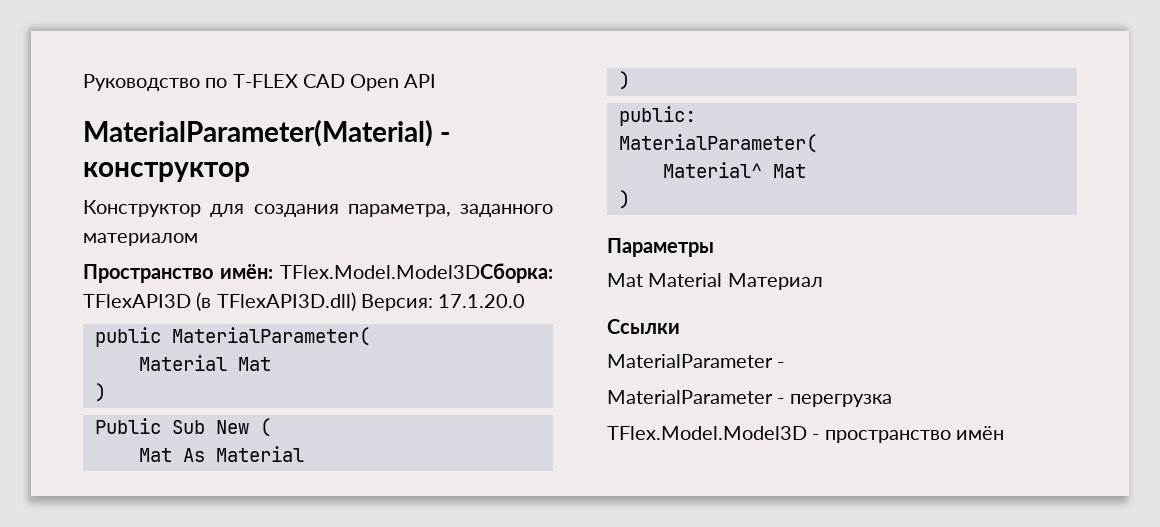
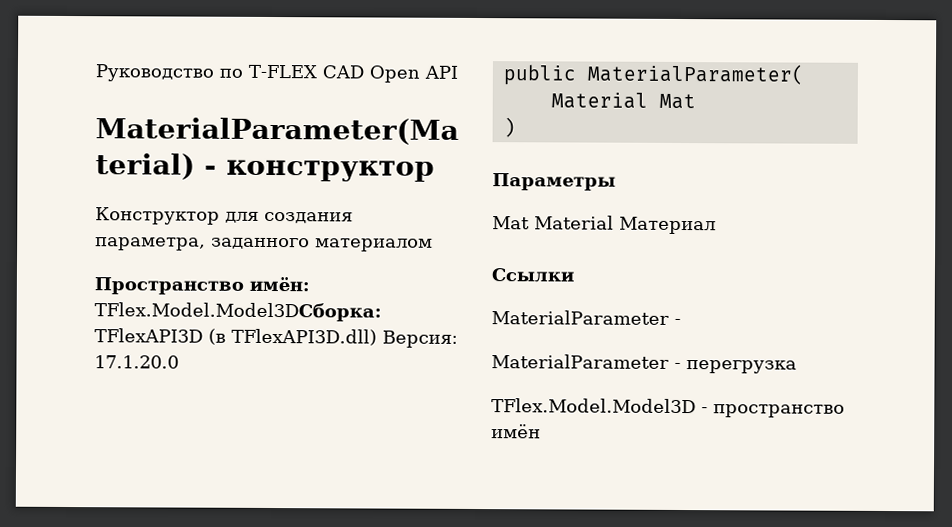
[94,418,271,437] [138,446,304,462] [618,71,630,90] [618,106,696,126] [618,134,817,153] [662,162,806,178] [618,190,630,209] // Public Sub New ( // Mat As Material // ) // public: // MaterialParameter( // Material^ Mat // ) -> (516, 127) none

